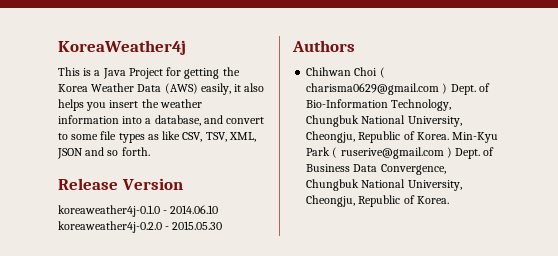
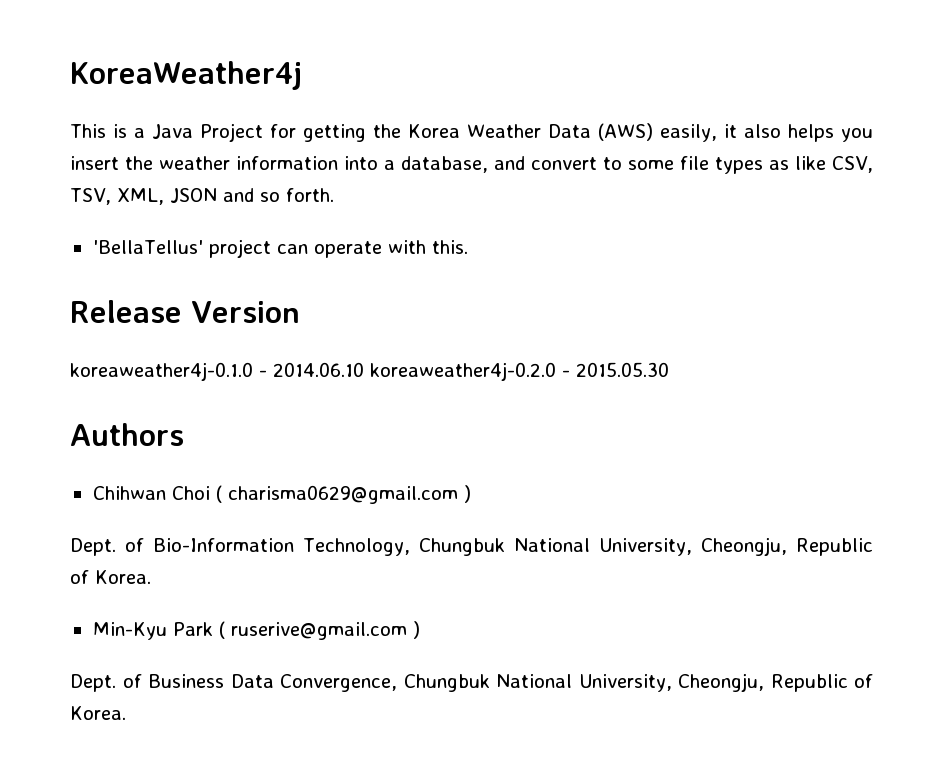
(150, 151) none -> [92,239,468,258] // 'BellaTellus' project can operate with this.
(448, 88) none -> (471, 494) //
(449, 136) none -> (151, 577) //
(452, 152) none -> (420, 630) //

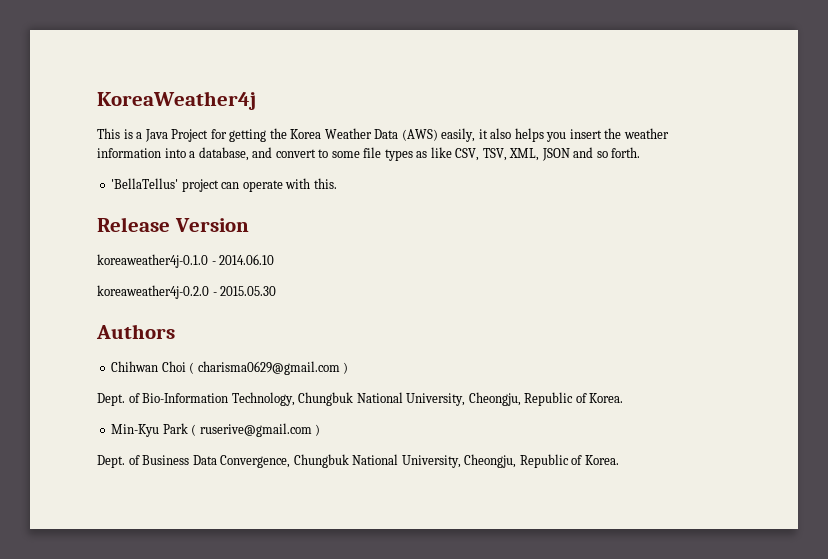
(364, 369) none -> (275, 259) //

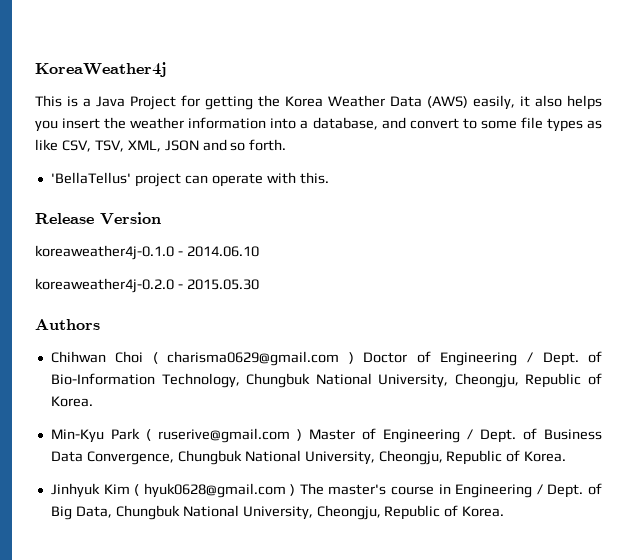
(349, 368) // -> [363,351,533,366] Doctor of Engineering /
(321, 430) // -> [308,428,473,443] Master of Engineering /
(619, 460) none -> [50,483,602,498] [50,505,505,520] // Jinhyuk Kim ( hyuk0628@gmail.com ) The master's course in Engineering / Dept. of Big Data, Chungbuk National University, Cheongju, Republic of Korea.

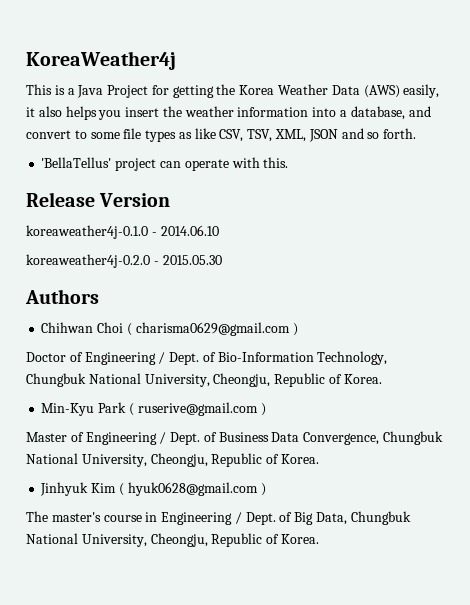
(354, 358) none -> (298, 329) //
(302, 435) none -> (266, 409) //
(296, 490) none -> (266, 489) //

